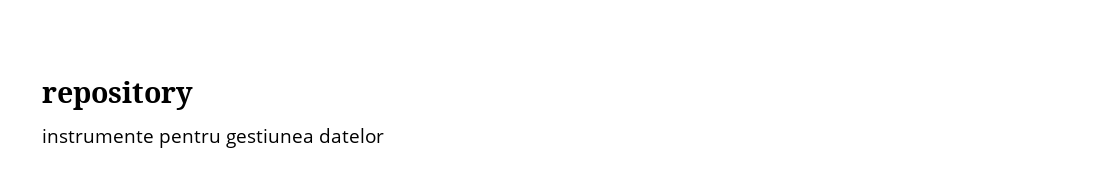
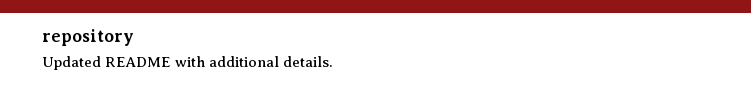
[42,128,384,148] instrumente pentru gestiunea datelor -> [42,56,334,70] Updated README with additional details.

